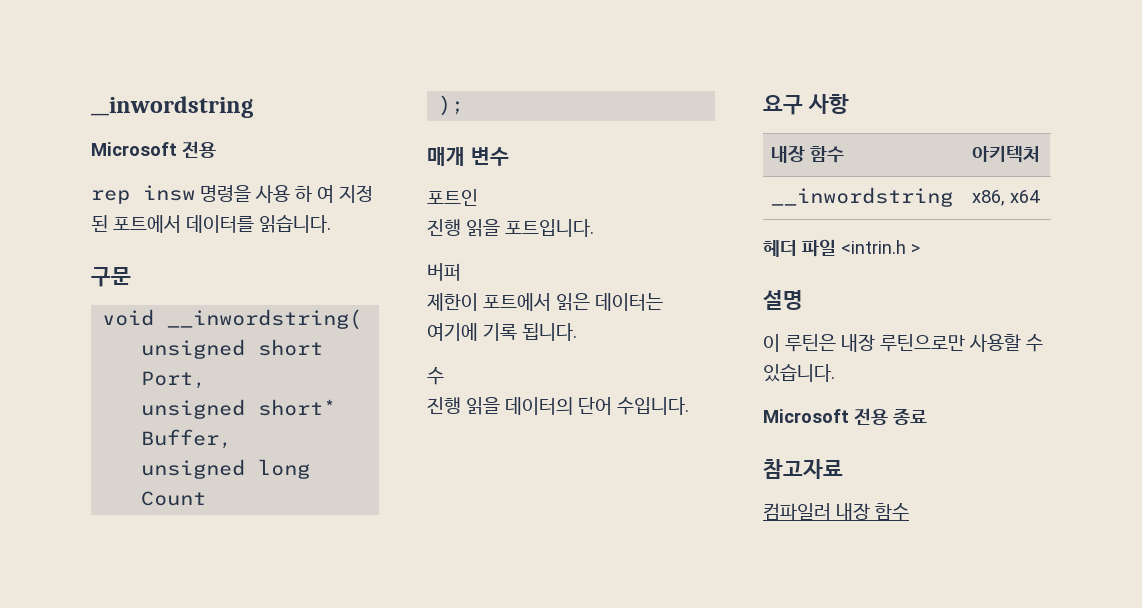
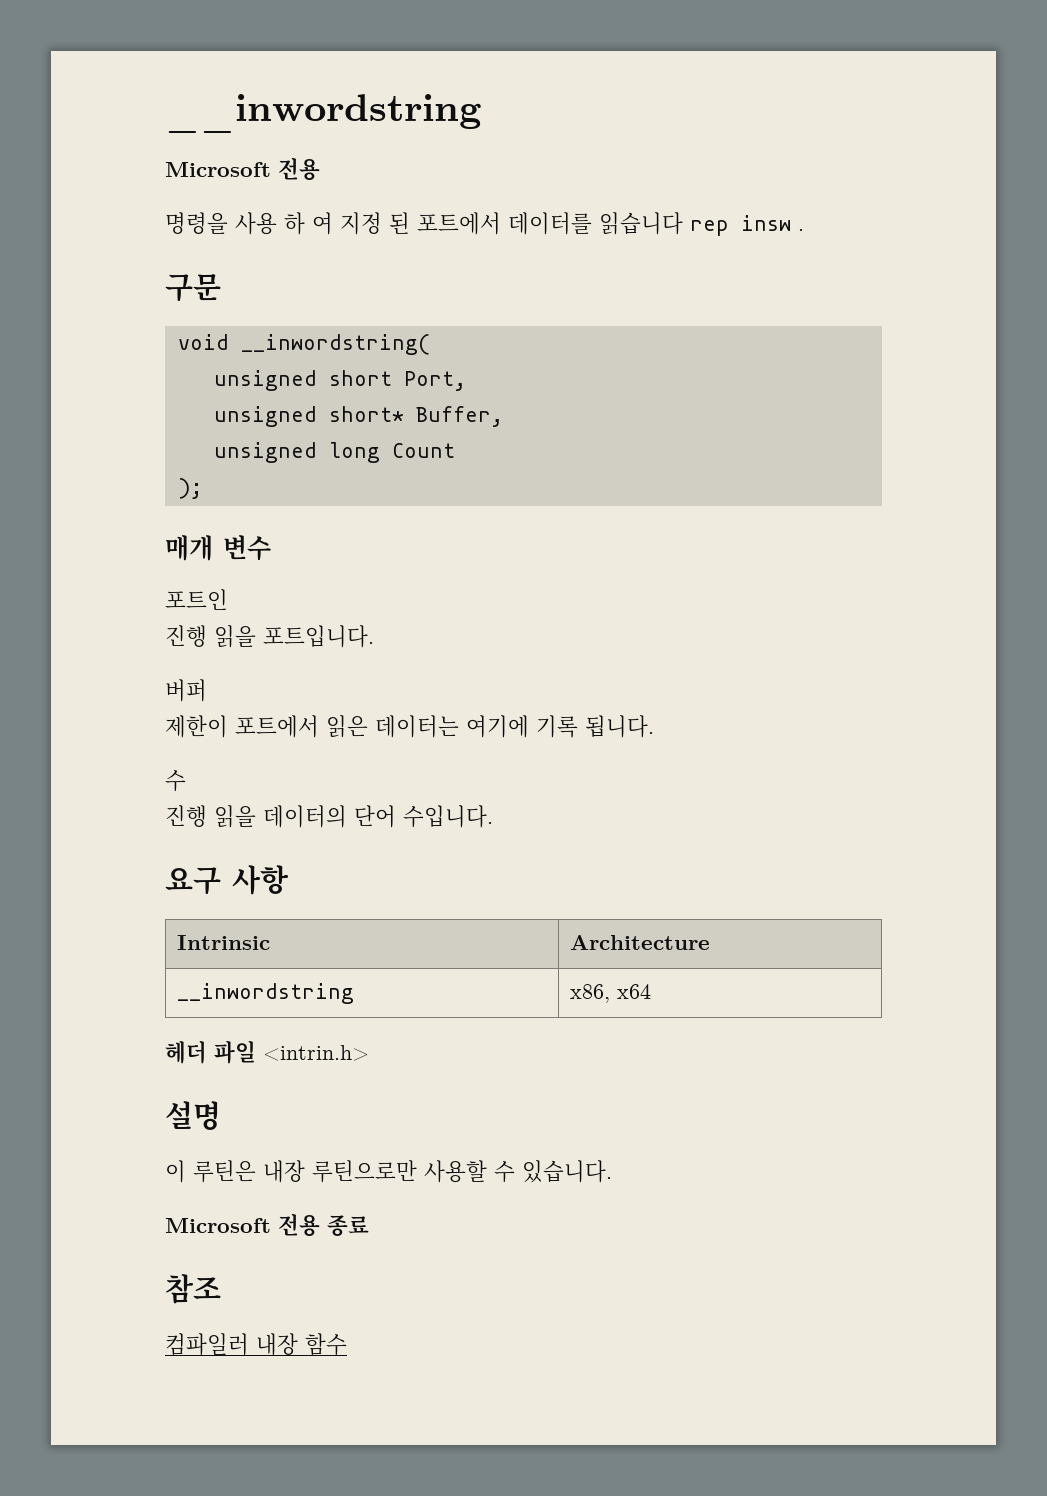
[91,185,195,204] rep insw -> (320, 168) none
[259,215,331,233] 읽습니다. -> [599,212,804,236] 읽습니다 rep insw .
[770,146,844,163] [971,145,1040,163] 내장 함수 | 아키텍처 -> [177,935,271,950] [570,935,711,950] Intrinsic | Architecture
[841,240,920,254] <intrin.h > -> [263,1045,369,1061] <intrin.h>
[763,459,843,479] 참고자료 -> [165,1274,221,1304] 참조

